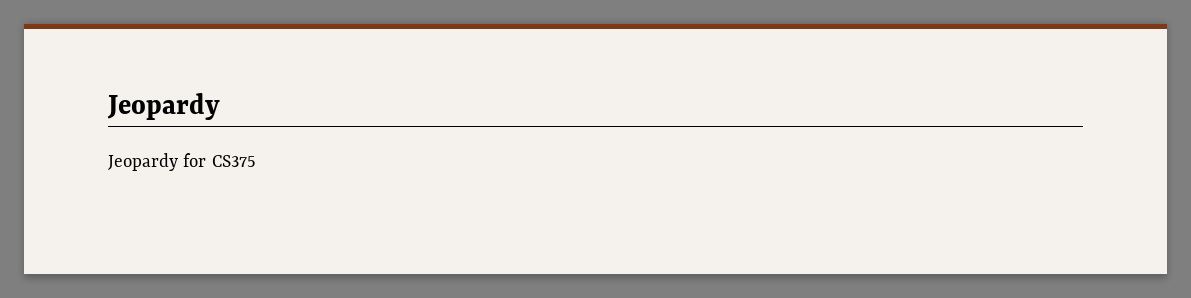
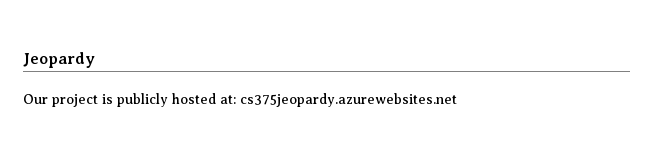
[108,153,256,171] Jeopardy for CS375 -> [23,93,457,107] Our project is publicly hosted at: cs375jeopardy.azurewebsites.net

